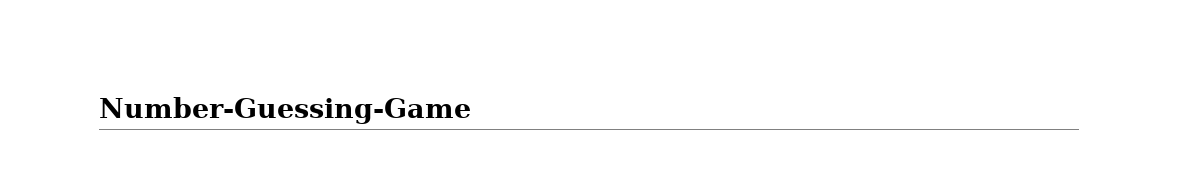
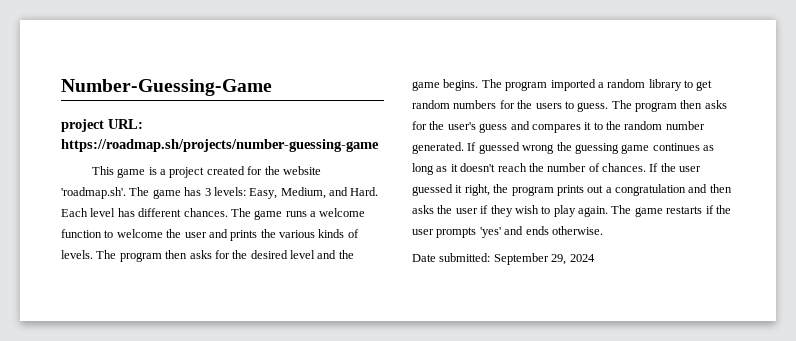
(471, 110) none -> [61,119,143,132] [61,139,379,152] [91,166,321,178] [61,187,379,199] [61,208,366,220] [61,229,359,241] [61,250,354,262] [412,79,713,91] [412,100,727,112] [412,121,705,133] [412,142,714,154] [412,163,702,175] [412,184,732,196] [412,205,731,217] [412,226,603,238] [412,253,595,265] // project URL: https://roadmap.sh/projects/number-guessing-game // This game is a project created for the website 'roadmap.sh'. The game has 3 levels: Easy, Medium, and Hard. Each level has different chances. The game runs a welcome function to welcome the user and prints the various kinds of levels. The program then asks for the desired level and the game begins. The program imported a random library to get random numbers for the users to guess. The program then asks for the user's guess and compares it to the random number generated. If guessed wrong the guessing game continues as long as it doesn't reach the number of chances. If the user guessed it right, the program prints out a congratulation and then asks the user if they wish to play again. The game restarts if the user prompts 'yes' and ends otherwise. // Date submitted: September 29, 2024

